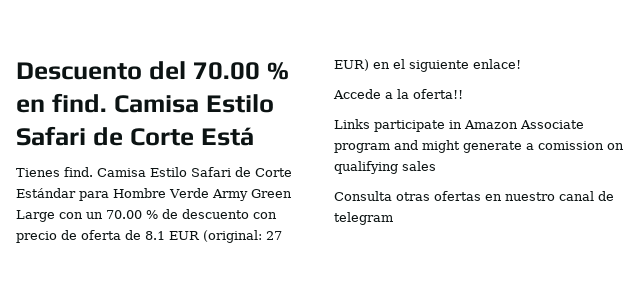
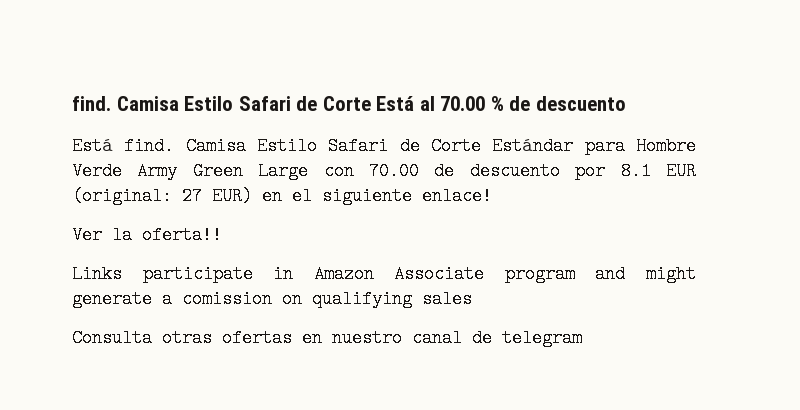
[16,61,289,80] [16,99,45,113] Descuento del 70.00 % en -> (72, 103) none
[16,168,60,177] // Tienes -> [419,96,626,111] [72,137,113,155] al 70.00 % de descuento // Está
[86,209,277,219] [16,230,141,243] un 70.00 % de descuento con precio de oferta de -> [369,162,606,180] 70.00 de descuento por
[333,89,393,99] Accede a -> [72,226,102,244] Ver

